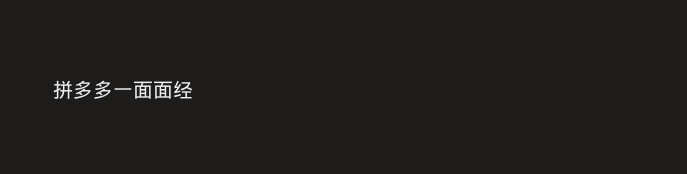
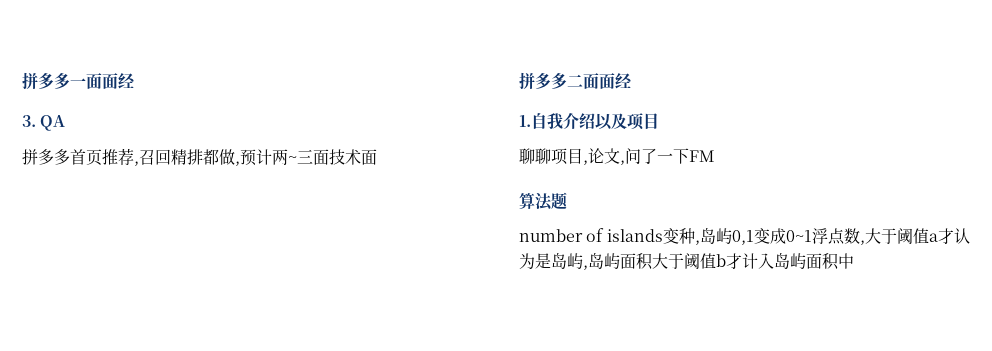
(193, 89) none -> [22,115,66,131] [22,148,377,166] [519,72,632,90] [519,113,659,130] [519,148,715,165] [519,192,567,211] [519,228,970,245] [519,253,854,270] // 3. QA // 拼多多首页推荐,召回精排都做,预计两~三面技术面 // 拼多多二面面经 // 1.自我介绍以及项目 // 聊聊项目,论文,问了一下FM // 算法题 // number of islands变种,岛屿0,1变成0~1浮点数,大于阈值a才认为是岛屿,岛屿面积大于阈值b才计入岛屿面积中

